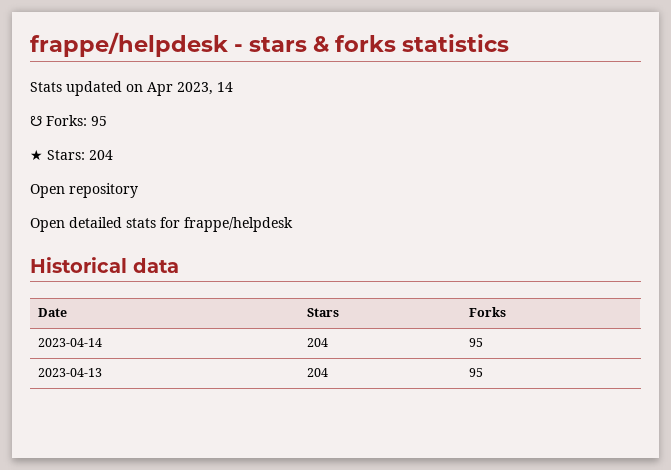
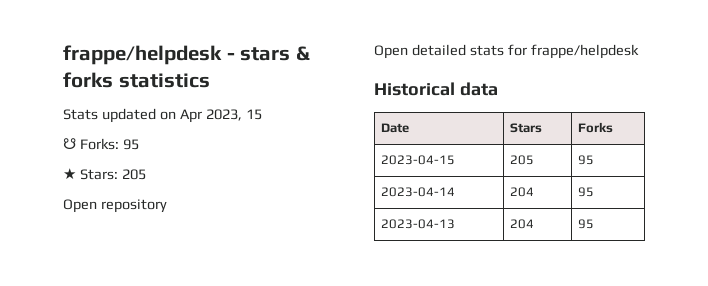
[217,82,233,92] 14 -> [245,109,262,120] 15
[89,150,113,160] 204 -> [121,169,146,180] 205
(506, 312) none -> [380,155,455,165] [509,155,534,165] [577,155,594,165] // 2023-04-15 | 205 | 95

